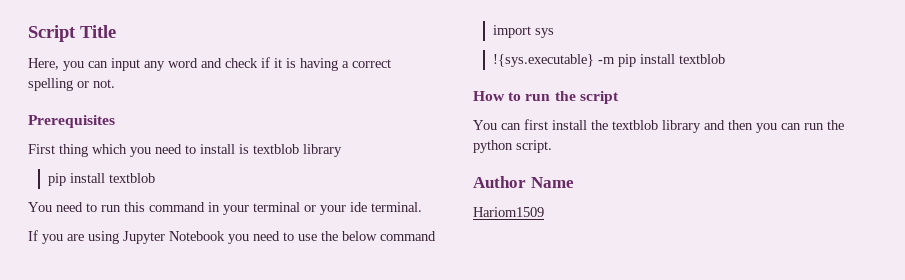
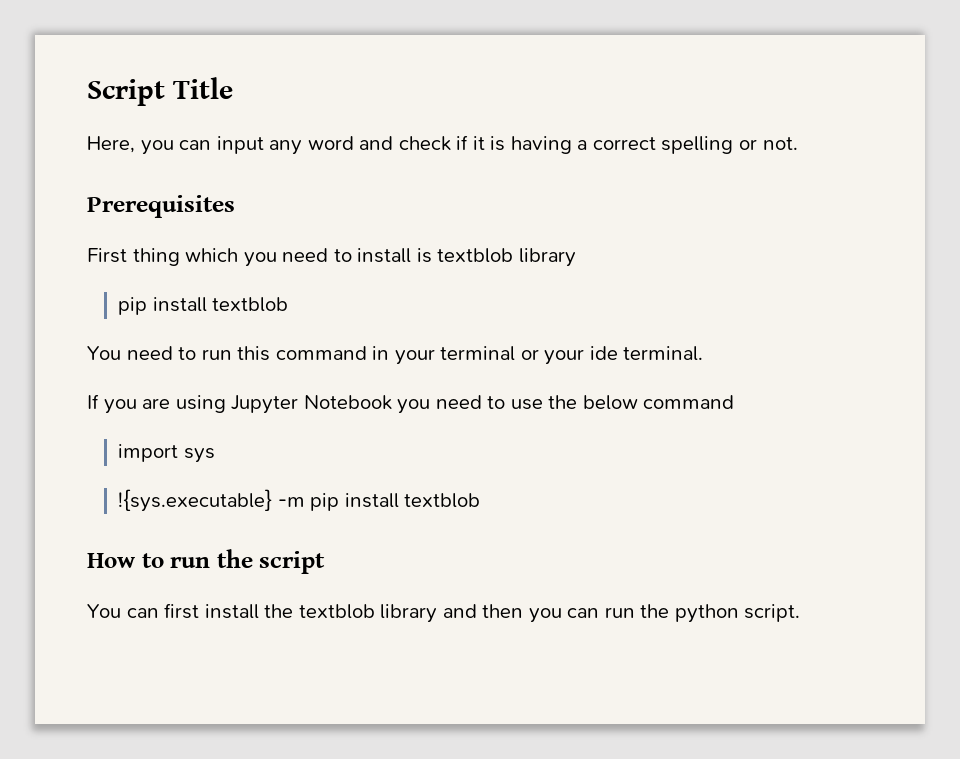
[473,176,574,188] [473,207,544,217] // Author Name // Hariom1509 -> (801, 613) none

